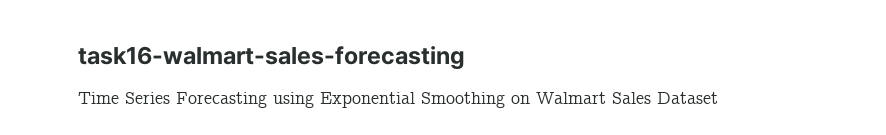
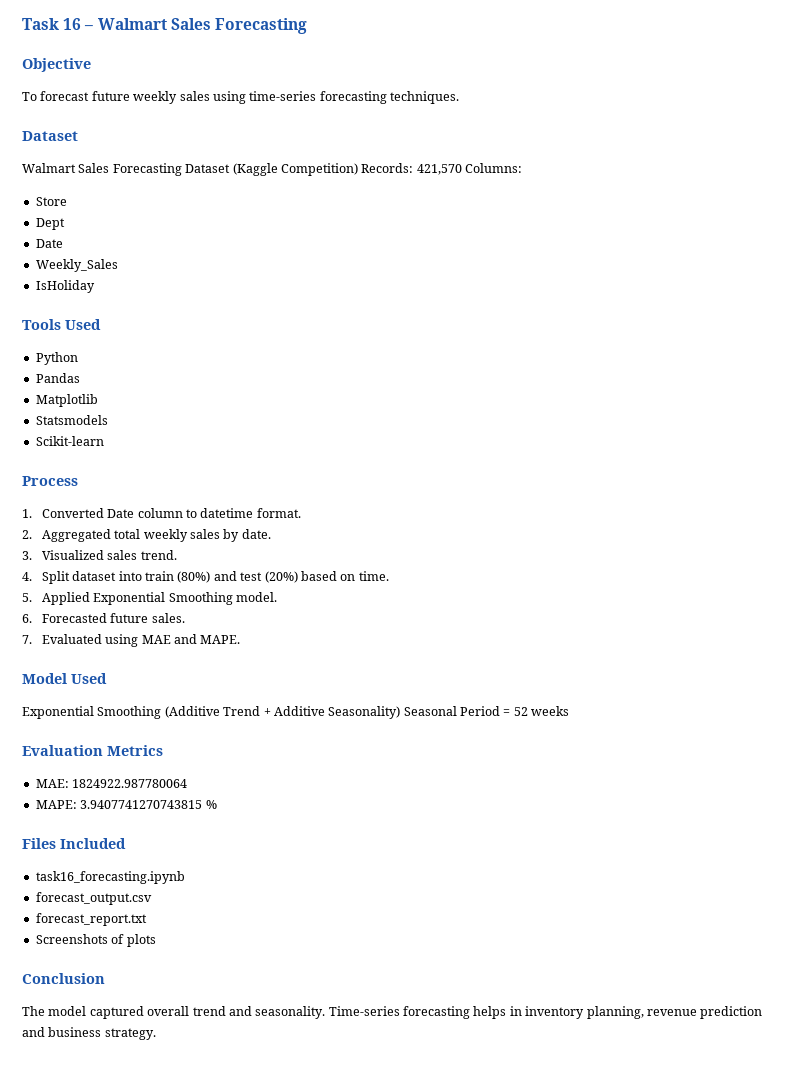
[78,46,465,70] [78,92,718,108] task16-walmart-sales-forecasting // Time Series Forecasting using Exponential Smoothing on Walmart Sales Dataset -> [22,18,307,34] [22,58,91,72] [22,91,459,104] [22,131,78,141] [22,163,522,176] [35,197,67,206] [35,218,65,230] [35,239,63,248] [35,259,118,272] [35,280,95,293] [22,319,101,330] [35,352,78,365] [35,373,80,383] [35,394,98,407] [35,415,108,425] [35,436,104,446] [22,476,78,486] [22,508,301,518] [22,529,271,542] [22,550,177,560] [22,571,389,584] [22,592,278,605] [22,613,185,623] [22,634,241,647] [22,673,107,684] [22,706,570,719] [22,745,163,756] [35,779,188,788] [35,800,217,809] [22,838,126,849] [35,871,185,884] [35,892,152,905] [35,913,147,926] [35,934,156,947] [22,973,105,984] [22,1006,763,1019] [22,1027,156,1040] Task 16 – Walmart Sales Forecasting // Objective // To forecast future weekly sales using time-series forecasting techniques. // Dataset // Walmart Sales Forecasting Dataset (Kaggle Competition) Records: 421,570 Columns: // Store // Dept // Date // Weekly_Sales // IsHoliday // Tools Used // Python // Pandas // Matplotlib // Statsmodels // Scikit-learn // Process // 1. Converted Date column to datetime format. // 2. Aggregated total weekly sales by date. // 3. Visualized sales trend. // 4. Split dataset into train (80%) and test (20%) based on time. // 5. Applied Exponential Smoothing model. // 6. Forecasted future sales. // 7. Evaluated using MAE and MAPE. // Model Used // Exponential Smoothing (Additive Trend + Additive Seasonality) Seasonal Period = 52 weeks // Evaluation Metrics // MAE: 1824922.987780064 // MAPE: 3.9407741270743815 % // Files Included // task16_forecasting.ipynb // forecast_output.csv // forecast_report.txt // Screenshots of plots // Conclusion // The model captured overall trend and seasonality. Time-series forecasting helps in inventory planning, revenue prediction and business strategy.

